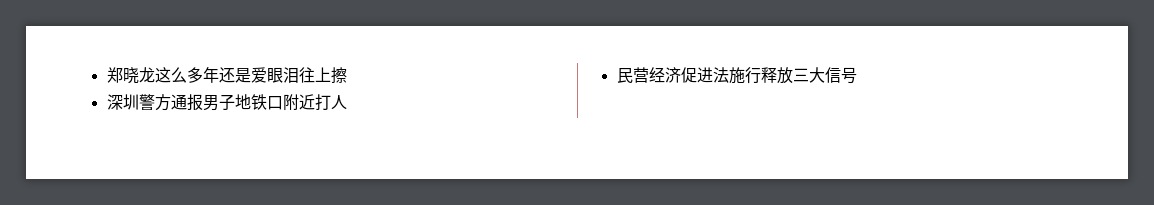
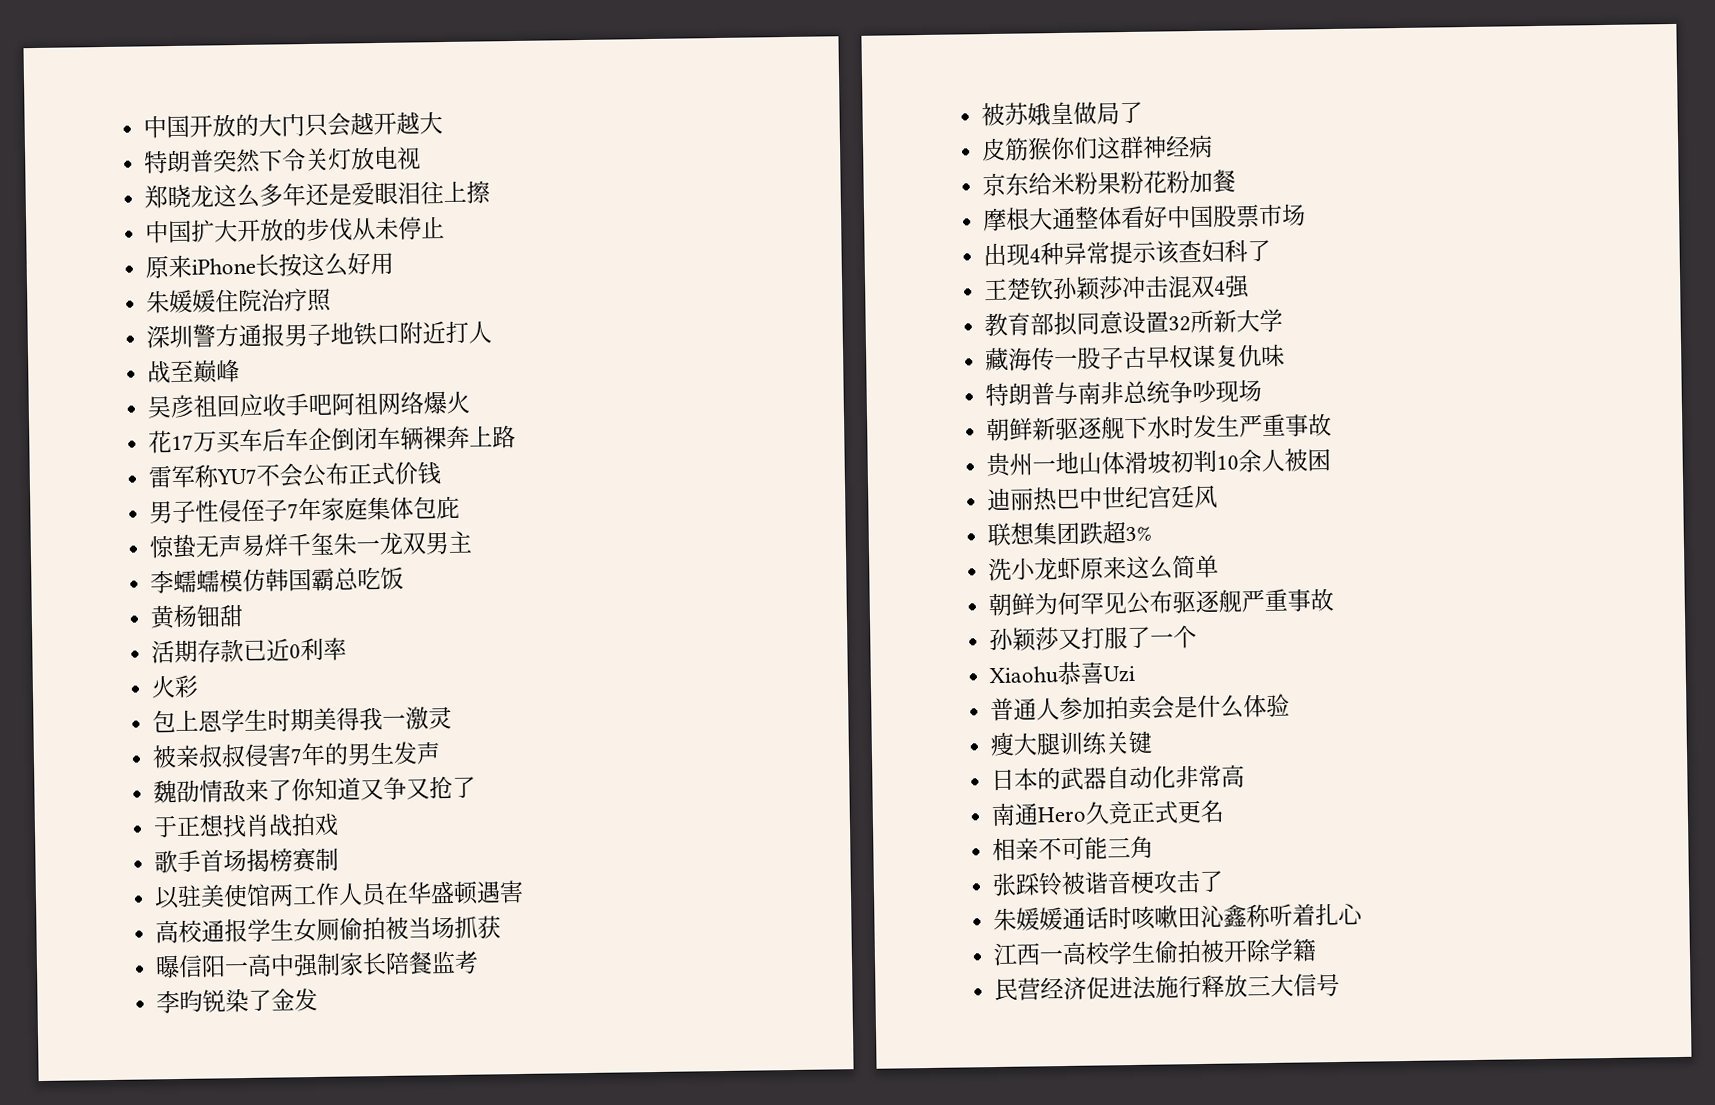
(106, 75) none -> [143,111,444,139] [144,146,422,174] 中国开放的大门只会越开越大 // 特朗普突然下令关灯放电视 //
(347, 75) none -> [145,216,446,244] [145,252,395,279] [146,288,333,314] // 中国扩大开放的步伐从未停止 // 原来iPhone长按这么好用 // 朱媛媛住院治疗照
(347, 102) none -> [147,359,241,384] [147,390,471,419] [148,424,517,454] [148,461,442,489] [149,495,461,524] [149,530,473,560] [150,566,405,594] [150,604,245,630] [151,637,348,664] [151,674,200,699] [152,705,453,733] [152,741,442,769] [153,775,477,804] [153,812,340,838] [154,847,340,874] [154,879,525,910] [155,915,502,944] [155,950,480,979] [156,987,319,1014] [981,101,1144,127] [981,134,1214,162] [982,169,1237,197] [982,203,1307,232] [983,239,1272,267] [984,275,1251,301] [984,308,1284,337] [985,343,1286,372] [985,379,1263,407] [986,413,1333,442] [986,448,1332,478] [987,484,1219,512] [987,521,1153,547] [988,554,1220,582] [988,588,1335,617] [989,625,1198,652] [989,661,1136,686] [990,693,1291,722] [990,730,1153,757] [991,764,1246,792] [991,799,1225,827] [992,835,1155,862] [992,870,1225,897] [993,902,1365,932] [993,938,1318,967] // 战至巅峰 // 吴彦祖回应收手吧阿祖网络爆火 // 花17万买车后车企倒闭车辆裸奔上路 // 雷军称YU7不会公布正式价钱 // 男子性侵侄子7年家庭集体包庇 // 惊蛰无声易烊千玺朱一龙双男主 // 李蠕蠕模仿韩国霸总吃饭 // 黄杨钿甜 // 活期存款已近0利率 // 火彩 // 包上恩学生时期美得我一激灵 // 被亲叔叔侵害7年的男生发声 // 魏劭情敌来了你知道又争又抢了 // 于正想找肖战拍戏 // 歌手首场揭榜赛制 // 以驻美使馆两工作人员在华盛顿遇害 // 高校通报学生女厕偷拍被当场抓获 // 曝信阳一高中强制家长陪餐监考 // 李昀锐染了金发 // 被苏娥皇做局了 // 皮筋猴你们这群神经病 // 京东给米粉果粉花粉加餐 // 摩根大通整体看好中国股票市场 // 出现4种异常提示该查妇科了 // 王楚钦孙颖莎冲击混双4强 // 教育部拟同意设置32所新大学 // 藏海传一股子古早权谋复仇味 // 特朗普与南非总统争吵现场 // 朝鲜新驱逐舰下水时发生严重事故 // 贵州一地山体滑坡初判10余人被困 // 迪丽热巴中世纪宫廷风 // 联想集团跌超3% // 洗小龙虾原来这么简单 // 朝鲜为何罕见公布驱逐舰严重事故 // 孙颖莎又打服了一个 // Xiaohu恭喜Uzi // 普通人参加拍卖会是什么体验 // 瘦大腿训练关键 // 日本的武器自动化非常高 // 南通Hero久竞正式更名 // 相亲不可能三角 // 张踩铃被谐音梗攻击了 // 朱媛媛通话时咳嗽田沁鑫称听着扎心 // 江西一高校学生偷拍被开除学籍

